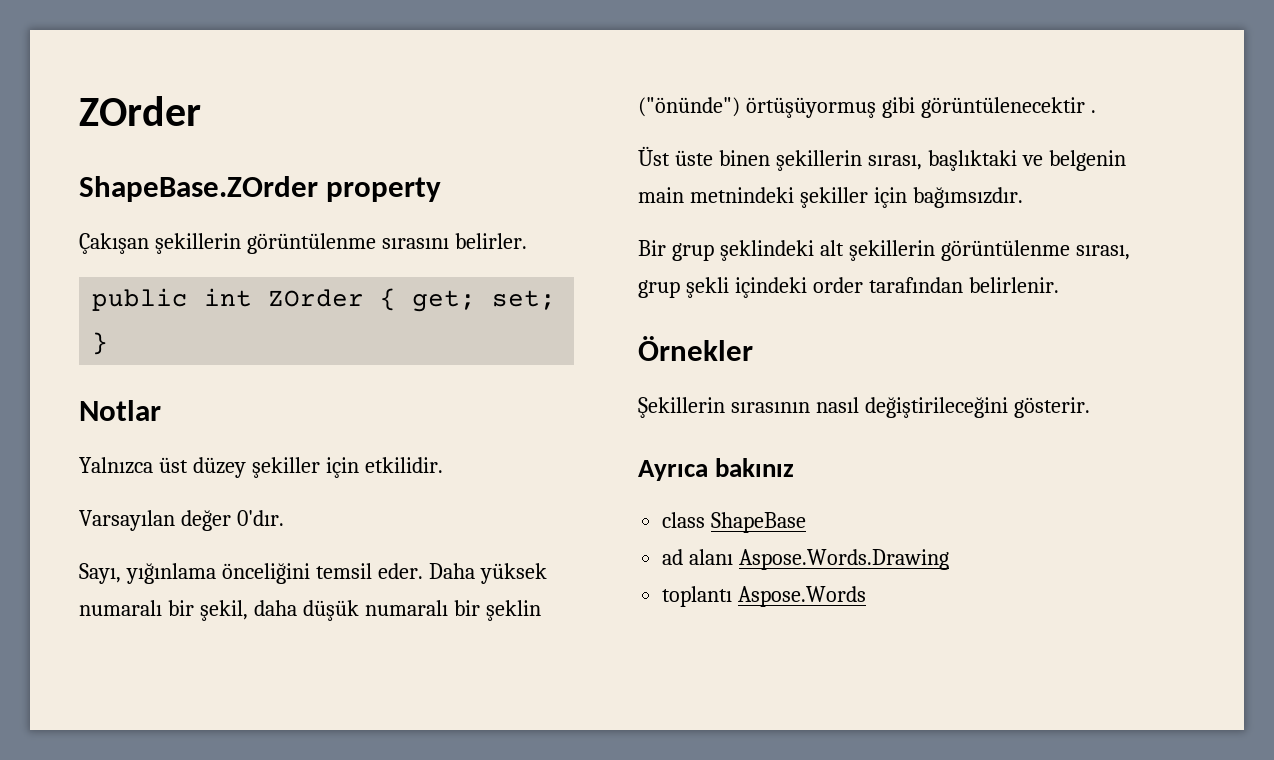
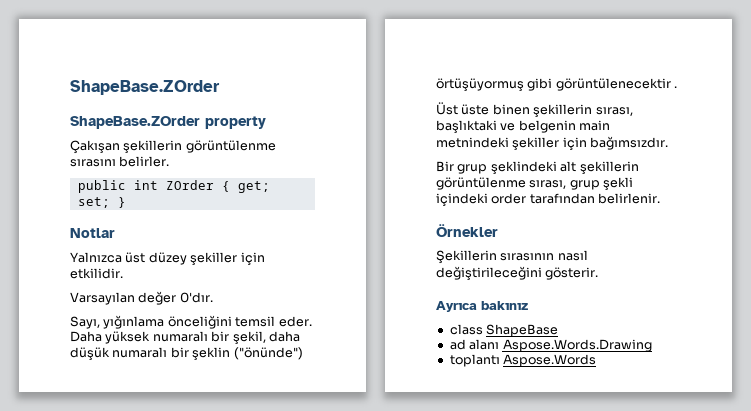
[79,96,201,126] ZOrder -> [70,80,220,95] ShapeBase.ZOrder

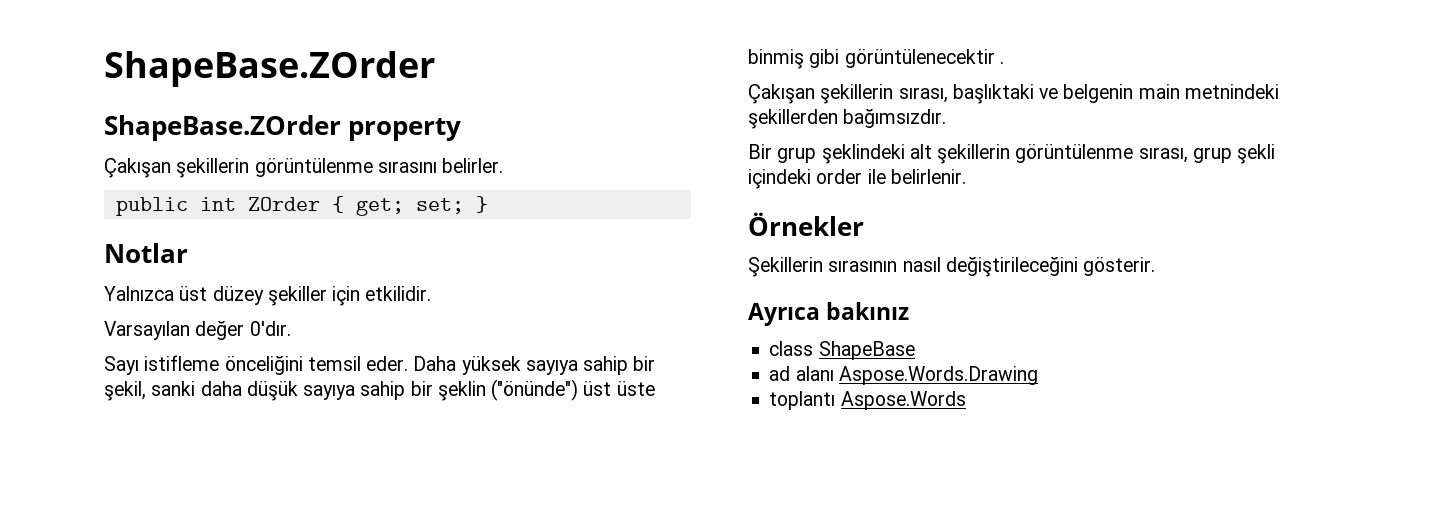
[70,315,165,329] Sayı, yığınlama -> [104,355,220,375] Sayı istifleme
[152,331,208,342] numaralı -> [525,356,629,375] sayıya sahip
(266, 338) none -> [151,381,196,396] sanki
[112,347,168,358] numaralı -> [303,381,406,400] sayıya sahip
[436,78,524,92] örtüşüyormuş -> [583,381,655,396] [748,49,804,69] üst üste binmiş
[436,102,530,115] Üst üste binen -> [748,84,815,104] Çakışan
[512,137,587,151] şekiller için -> [748,109,838,129] şekillerden
[529,193,595,204] tarafından -> [867,169,886,184] ile

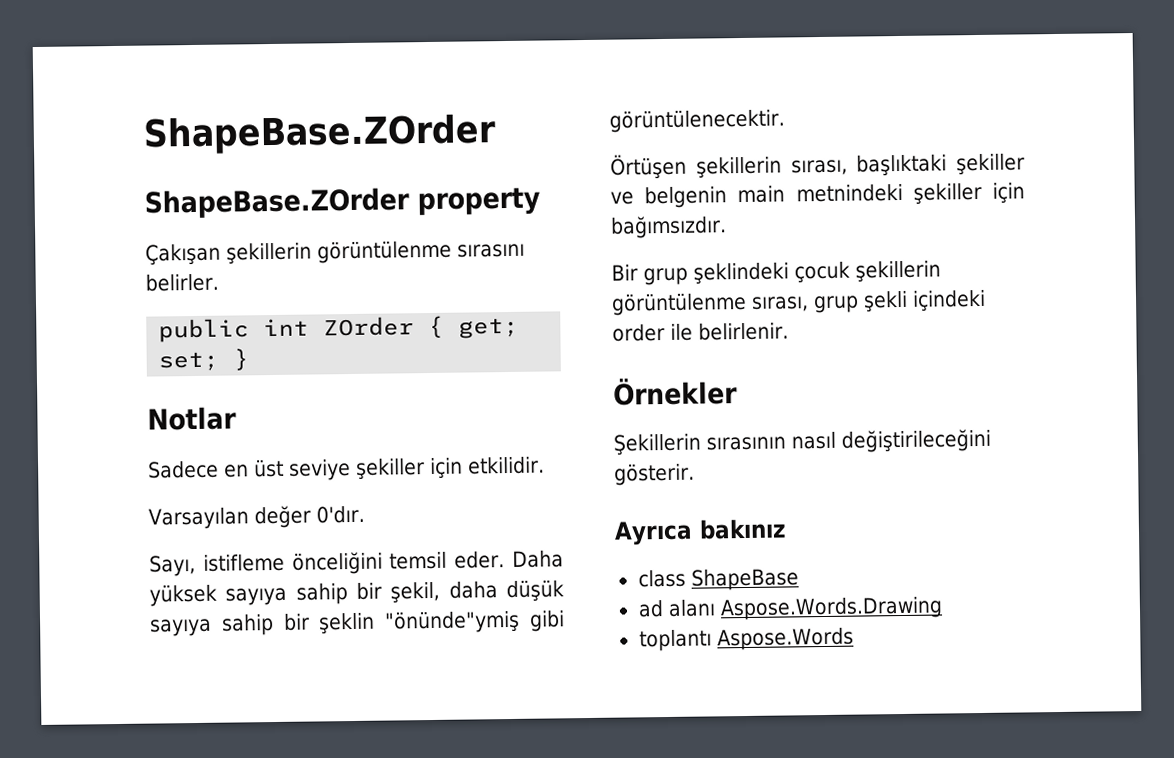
[104,286,264,305] Yalnızca üst düzey -> [148,459,351,481] Sadece en üst seviye
[104,356,139,375] Sayı -> [149,555,196,577] Sayı,
[151,381,196,396] sanki -> (441, 592) none
[491,379,655,401] [748,49,1004,69] [748,84,815,104] ("önünde") üst üste binmiş gibi görüntülenecektir . // Çakışan -> [384,610,565,634] [609,109,785,133] [610,153,687,180] "önünde"ymiş gibi görüntülenecektir. // Örtüşen
(1034, 94) none -> [956,153,1025,176] şekiller
[748,109,838,129] şekillerden -> [912,182,1025,205] şekiller için
[909,144,932,159] alt -> [794,261,850,284] çocuk

